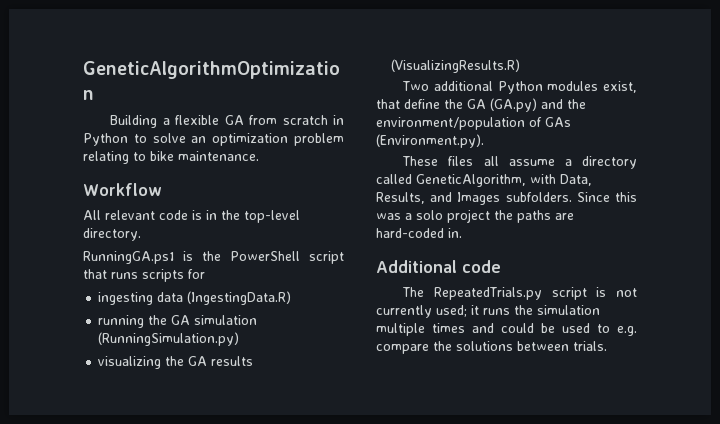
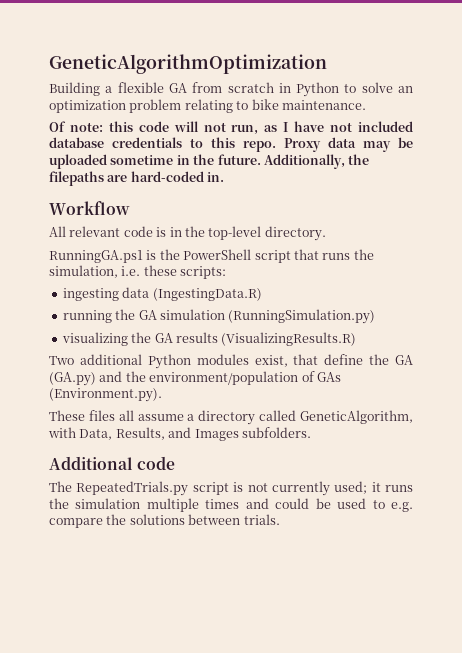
(259, 156) none -> [49,121,413,135] [49,137,413,152] [49,154,370,169] [49,171,225,186] // Of note: this code will not run, as I have not included database credentials to this repo. Proxy data may be uploaded sometime in the future. Additionally, the filepaths are hard-coded in.
[142,269,205,282] scripts for -> [353,249,374,260] [49,265,227,279] the simulation, i.e. these scripts:
[576,192,637,202] [376,209,574,223] [376,228,462,238] Since this was a solo project the paths are hard-coded in. -> (311, 432) none

